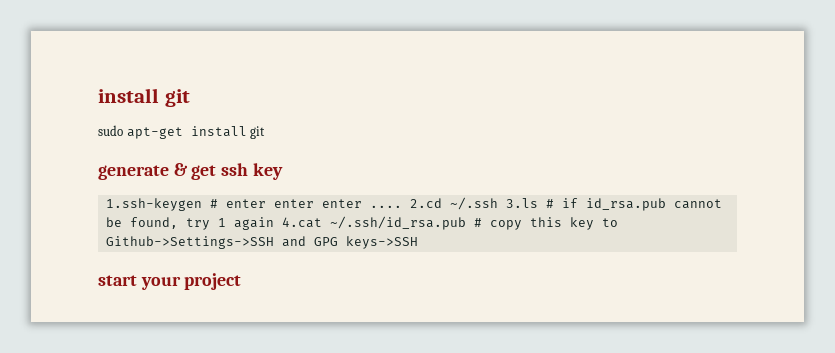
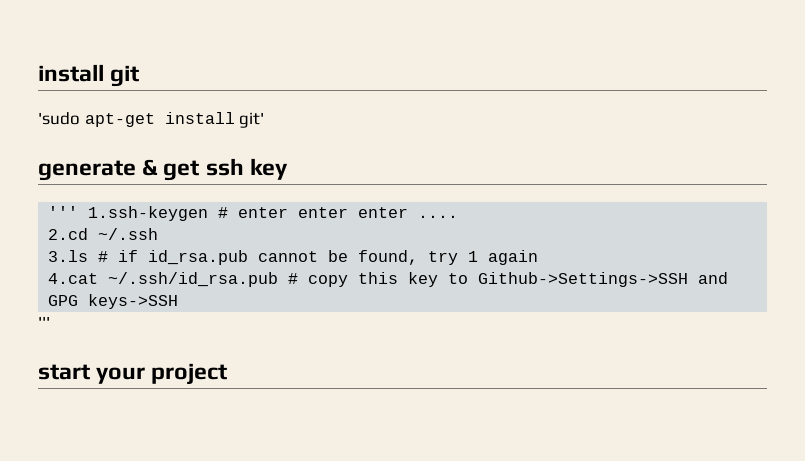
[98,88,190,107] [98,125,123,136] install git // sudo -> [38,64,140,87] [38,112,80,125] install git // 'sudo
[250,126,266,139] git -> [239,112,265,128] git'
(283, 171) none -> [48,206,79,218] '''
(402, 206) none -> (459, 216) //
(498, 203) none -> (159, 234) //
(274, 223) none -> (539, 257) //
(418, 242) none -> [38,316,50,328] // '''

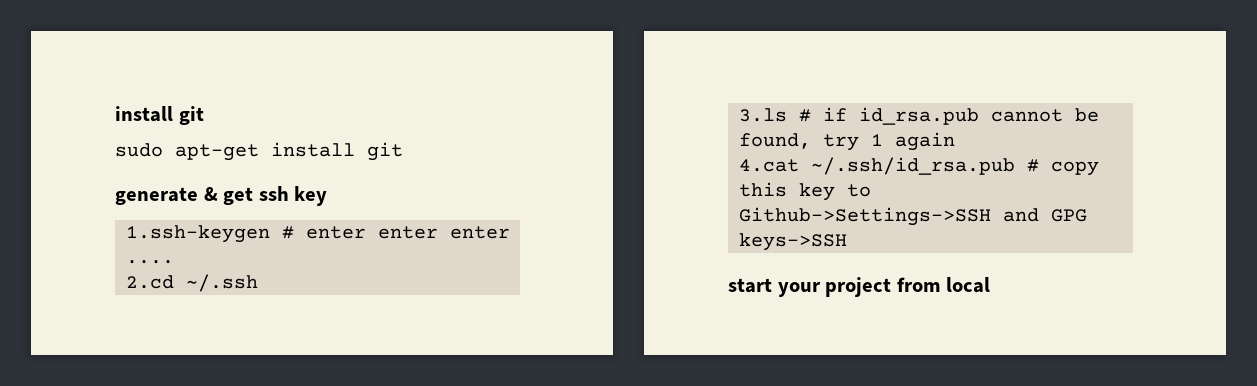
[38,64,140,87] [38,112,80,125] install git // 'sudo -> [115,106,204,125] [115,143,163,157] install git // sudo
[239,112,265,128] git' -> [367,142,403,161] git
[48,206,79,218] ''' -> (328, 196) none
[38,316,50,328] // ''' -> (847, 242) none
(228, 374) none -> [896,277,991,293] from local

